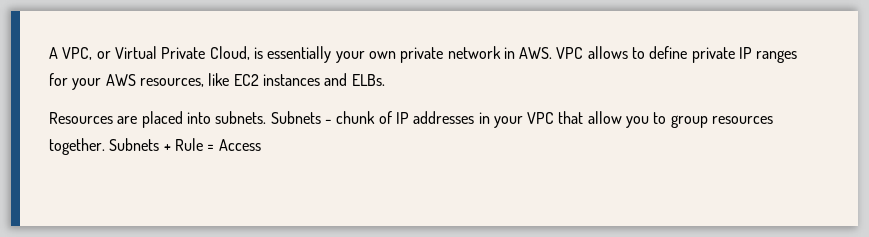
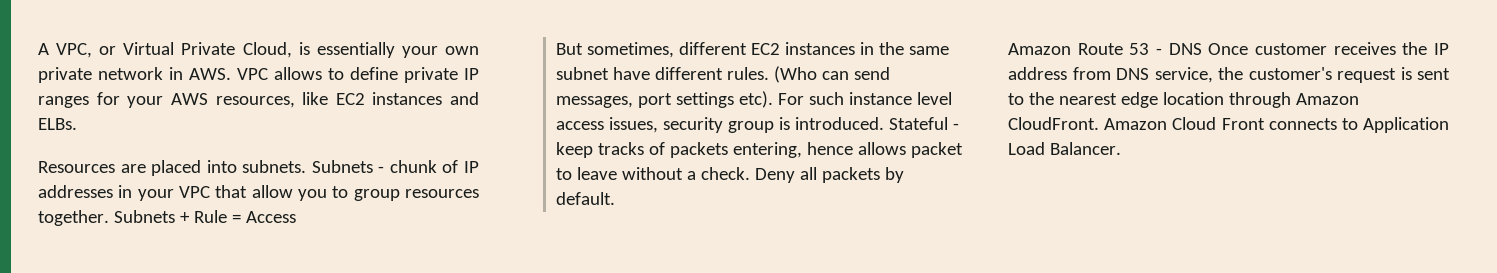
(261, 145) none -> [555,42,949,58] [555,66,890,83] [555,91,952,108] [555,117,959,133] [555,142,963,158] [555,167,904,183] [555,192,615,205] [1008,42,1449,55] [1008,67,1450,83] [1008,92,1359,108] [1008,117,1449,133] [1008,142,1121,155] // But sometimes, different EC2 instances in the same subnet have different rules. (Who can send messages, port settings etc). For such instance level access issues, security group is introduced. Stateful - keep tracks of packets entering, hence allows packet to leave without a check. Deny all packets by default. // Amazon Route 53 - DNS Once customer receives the IP address from DNS service, the customer's request is sent to the nearest edge location through Amazon CloudFront. Amazon Cloud Front connects to Application Load Balancer.

